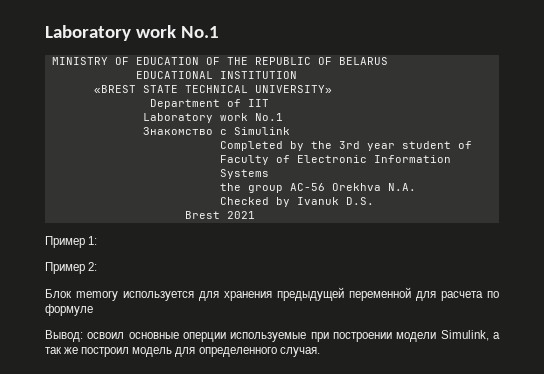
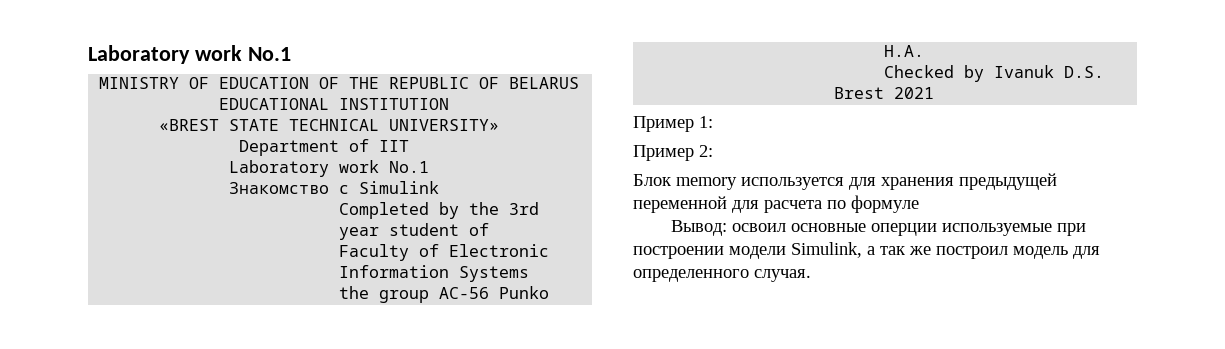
[331,183,416,191] Orekhva N.A. -> [499,286,550,299] [884,45,925,57] Punko H.A.

